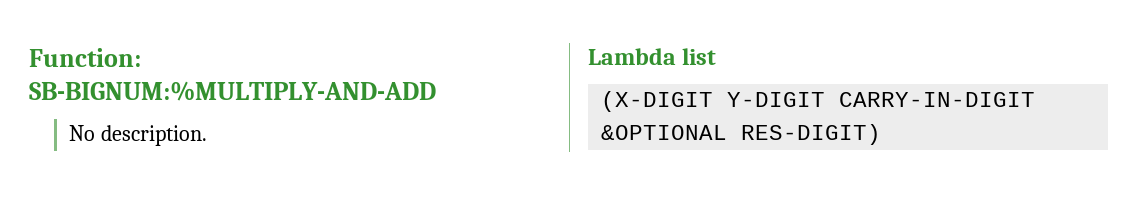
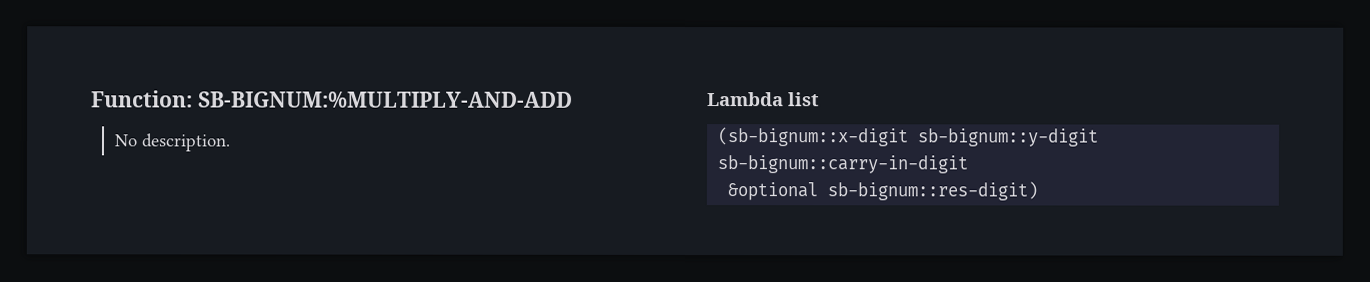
[601,91,1036,112] [601,124,882,145] (X-DIGIT Y-DIGIT CARRY-IN-DIGIT &OPTIONAL RES-DIGIT) -> [717,127,1100,147] [717,155,969,174] [727,181,1039,201] (sb-bignum::x-digit sb-bignum::y-digit sb-bignum::carry-in-digit // &optional sb-bignum::res-digit)

